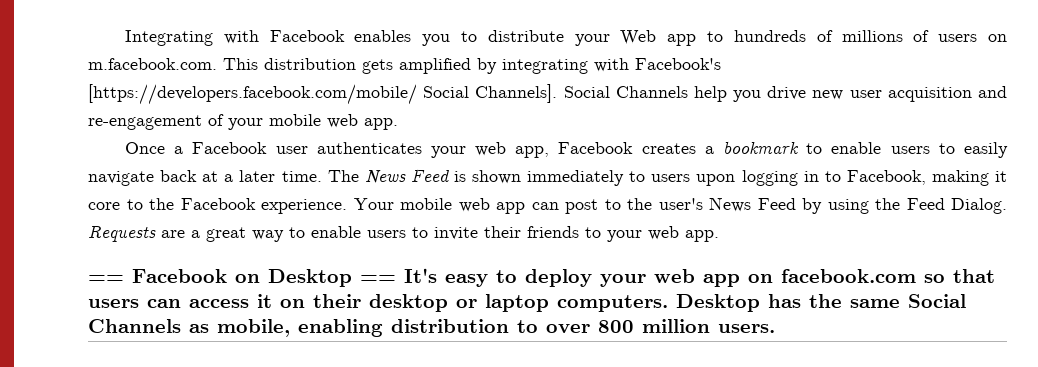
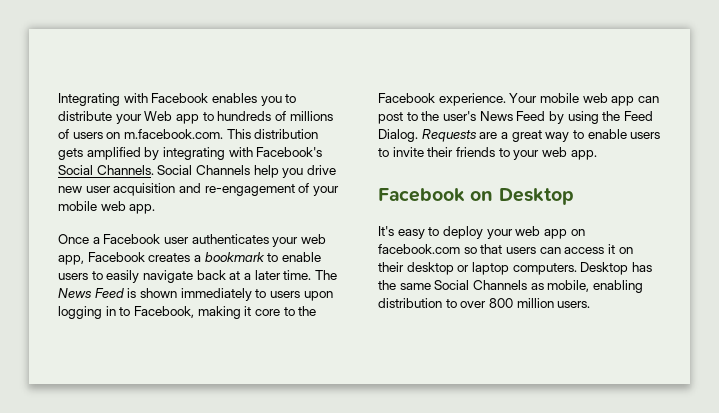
[88,84,558,105] [https://developers.facebook.com/mobile/ Social Channels]. -> [58,165,154,175] Social Channels.
[88,275,124,283] == -> (597, 155) none
[360,275,396,283] == -> (574, 196) //

